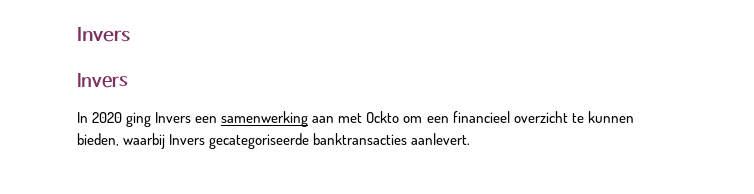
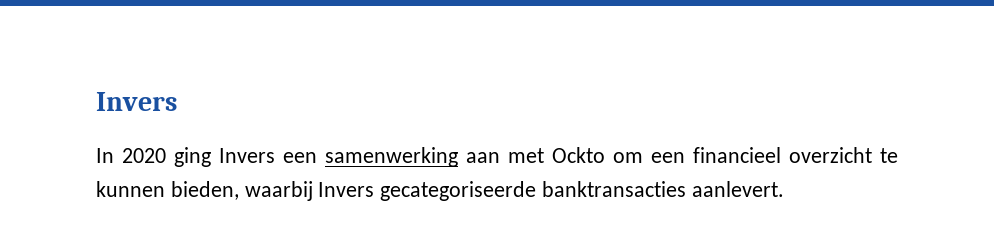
[77,27,130,42] [77,73,128,88] Invers // Invers -> [96,92,177,111] Invers

